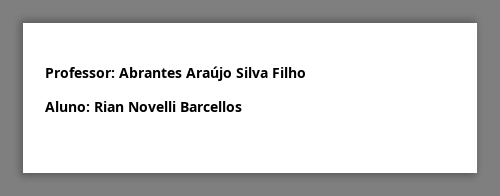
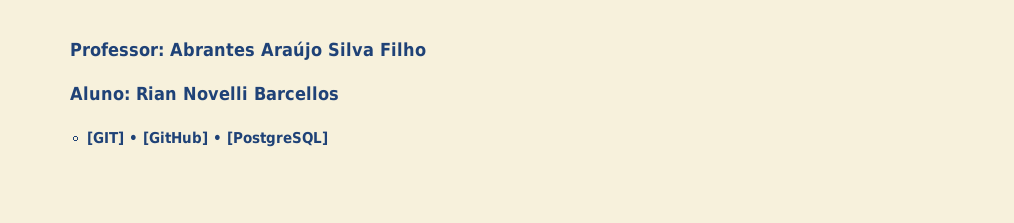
(242, 106) none -> [86,131,328,147] // [GIT] • [GitHub] • [PostgreSQL]

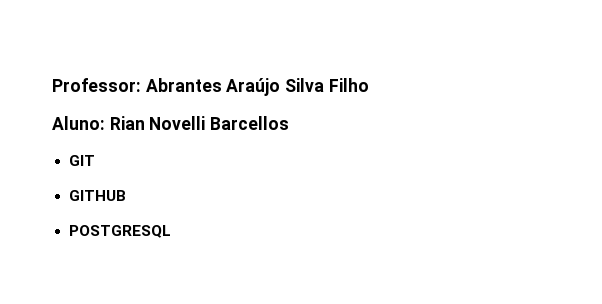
[86,131,328,147] [GIT] • [GitHub] • [PostgreSQL] -> [69,155,96,166] [69,190,127,201] [69,225,172,238] GIT // GITHUB // POSTGRESQL

